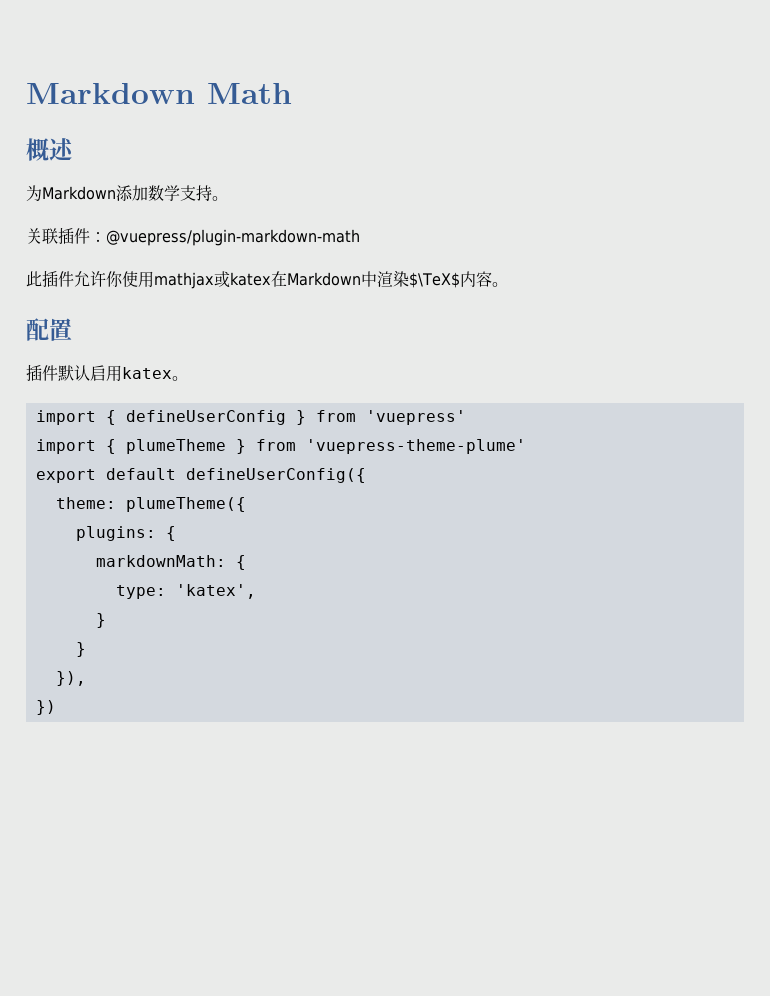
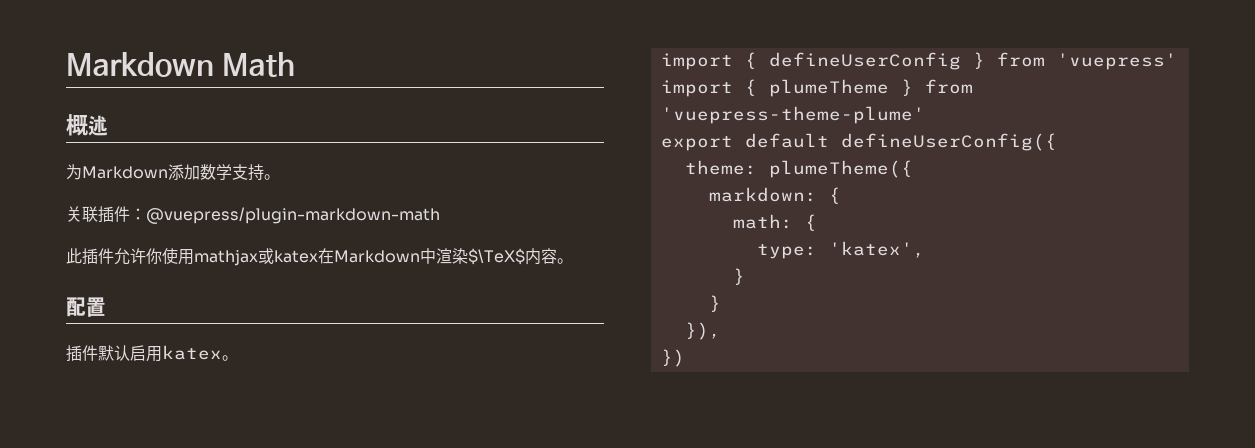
[75,526,176,541] [95,555,226,567] plugins: { // markdownMath: -> [708,187,841,204] [732,214,793,229] markdown: { // math:

